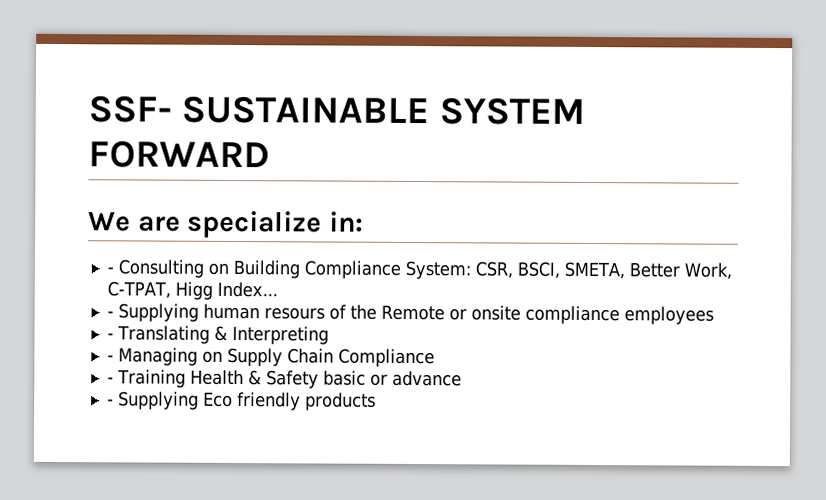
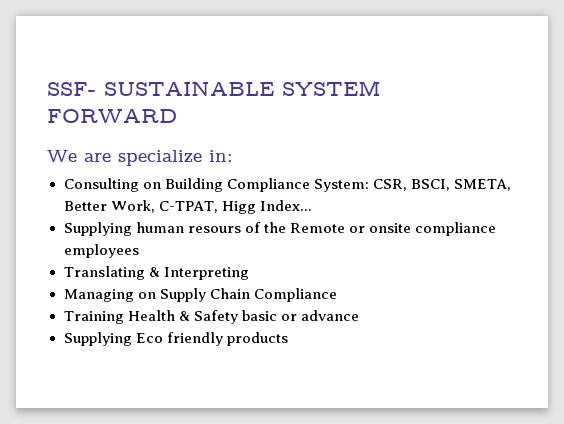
[106,267,114,274] - -> (233, 156) none
[106,311,114,318] - -> (312, 205) none
[106,333,114,340] - -> (139, 251) none
[106,355,114,362] - -> (249, 273) none
[106,377,114,384] - -> (337, 295) none
[106,399,114,406] - -> (359, 315) none

